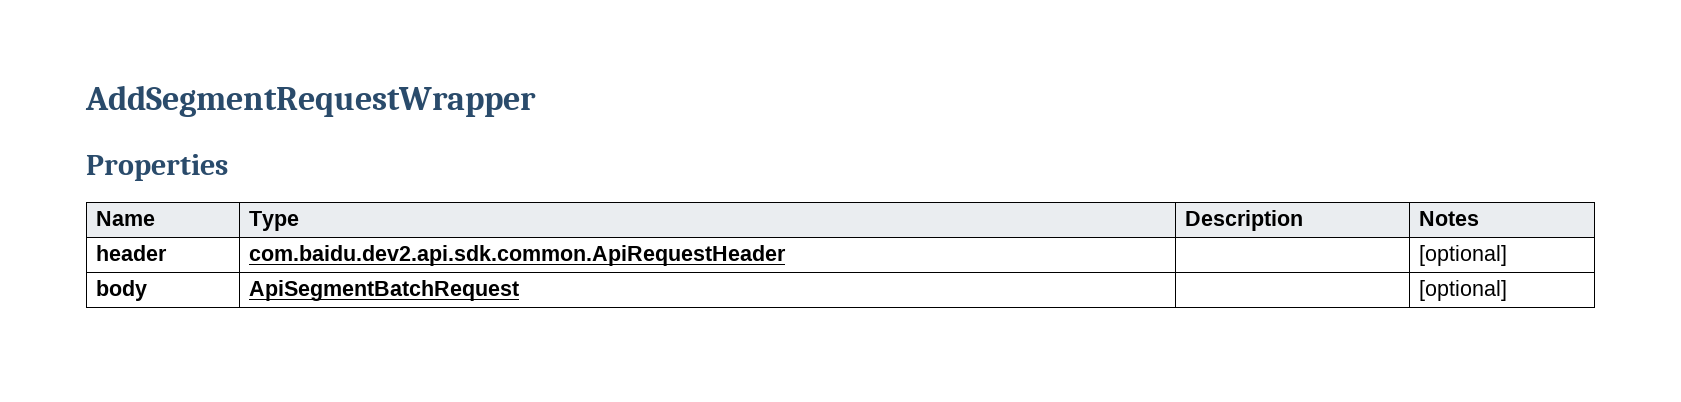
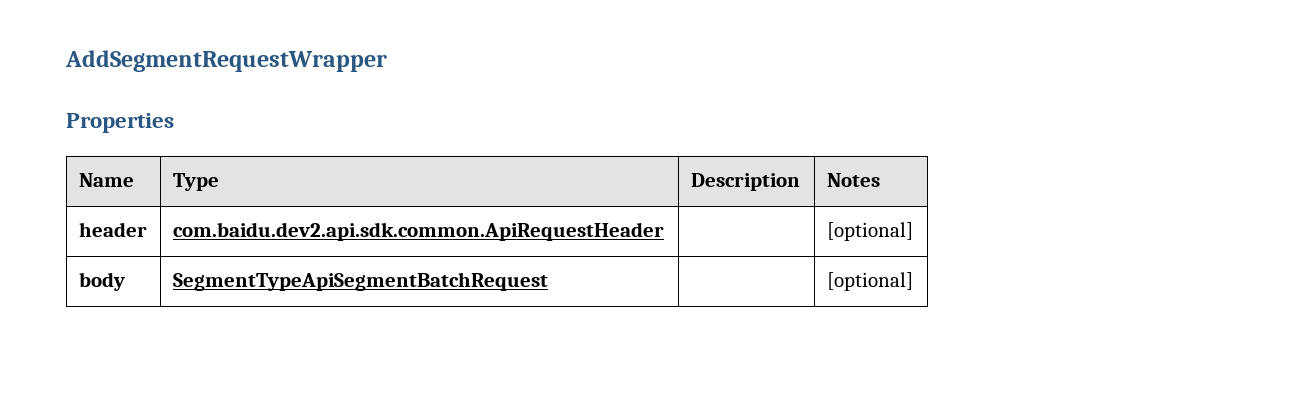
[249,280,520,301] ApiSegmentBatchRequest -> [172,272,548,291] SegmentTypeApiSegmentBatchRequest

